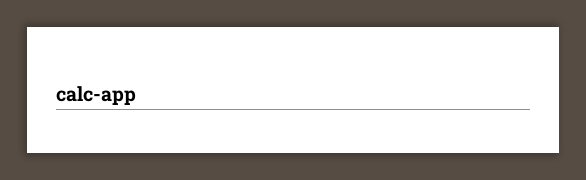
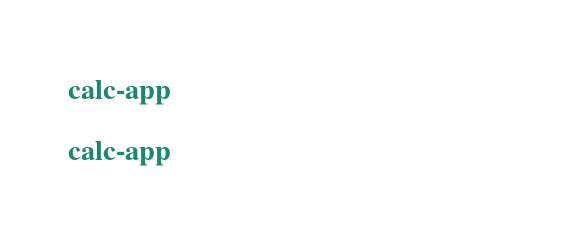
[56,86,136,105] calc-app -> [68,80,171,105] [68,141,171,166] calc-app // calc-app

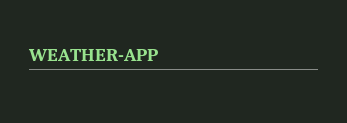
[68,80,171,105] [68,141,171,166] calc-app // calc-app -> [28,49,158,61] WEATHER-APP

